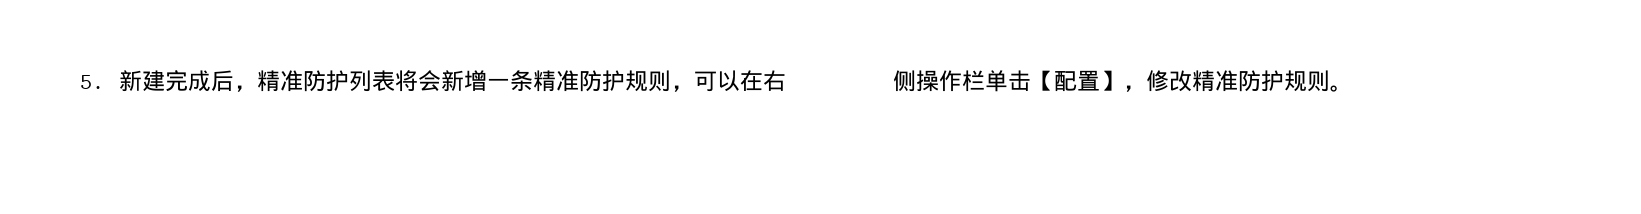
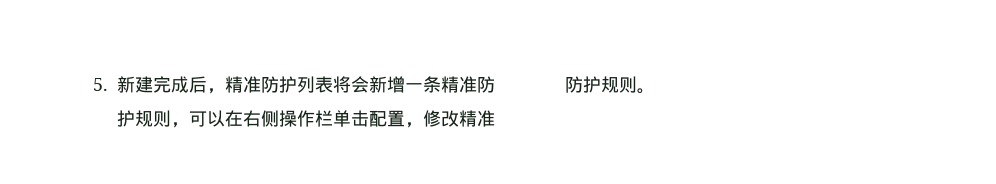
[1030,70,1123,92] 【配置】 -> [369,110,405,127] 配置

